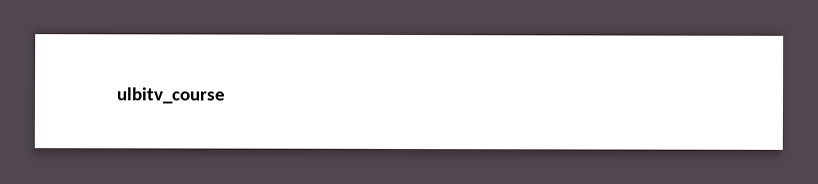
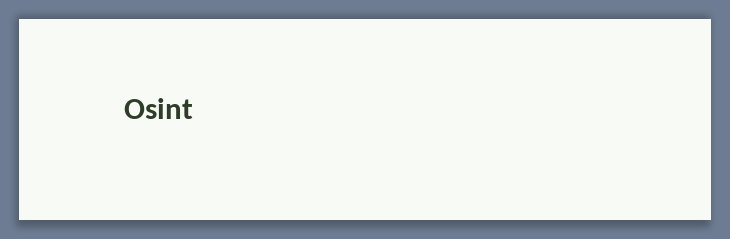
[116,87,226,104] ulbitv_course -> [124,98,193,119] Osint

